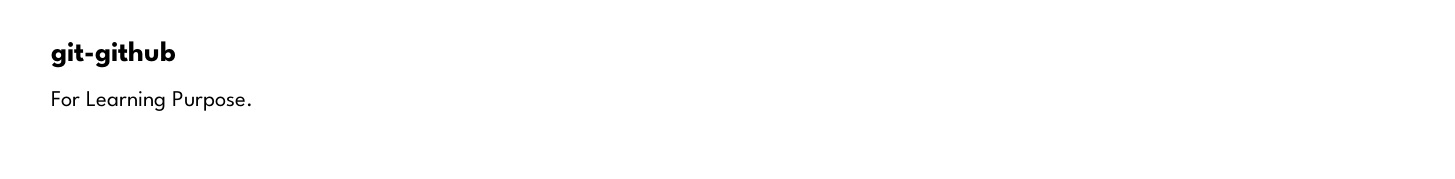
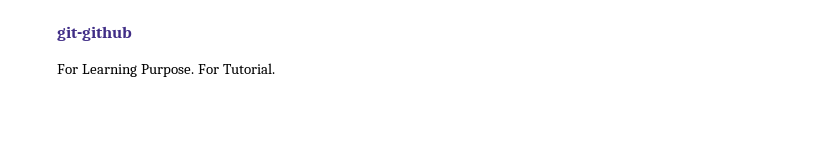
(254, 101) none -> [197,63,275,74] For Tutorial.

